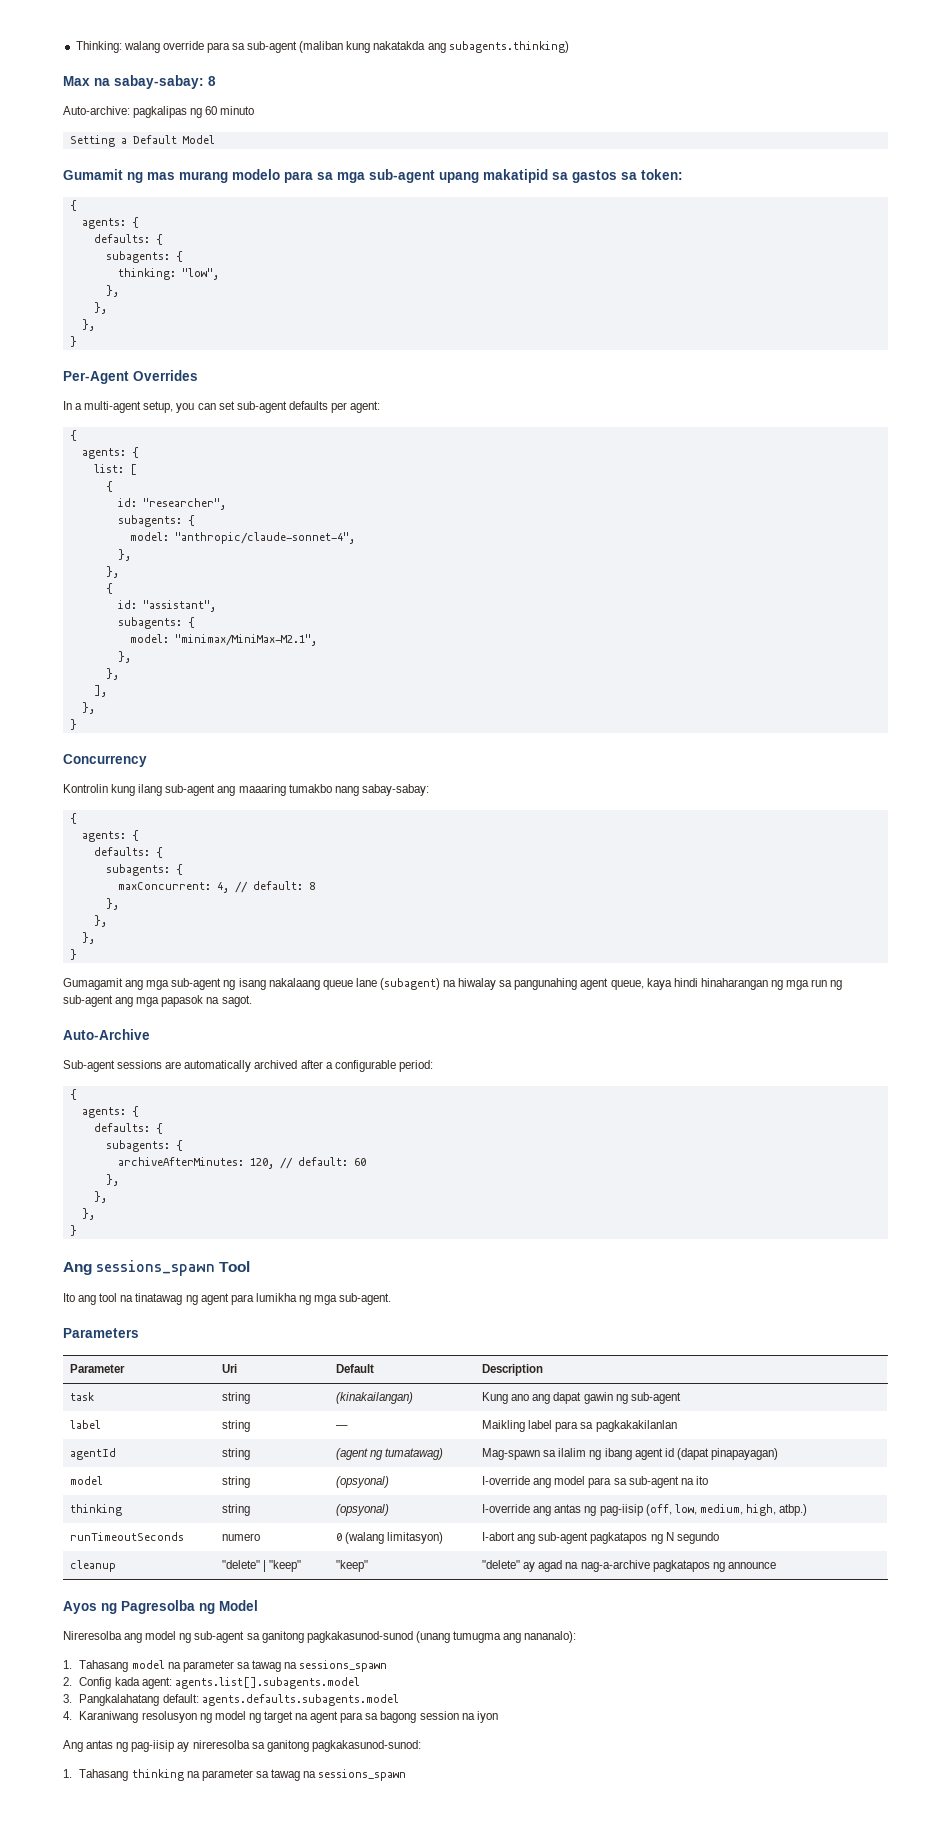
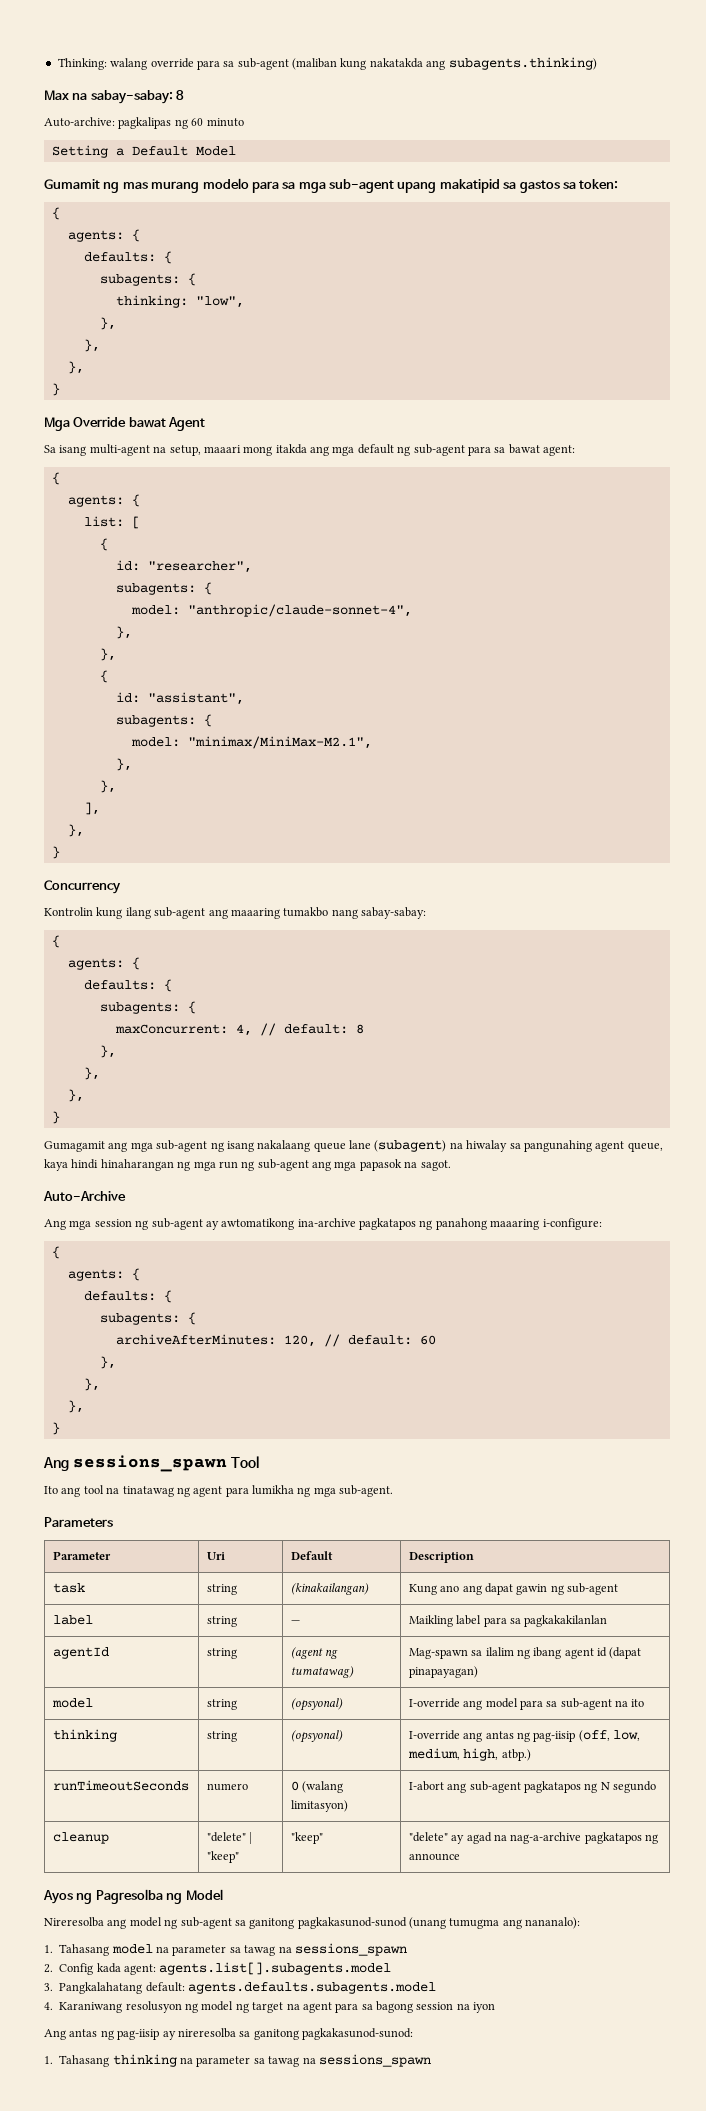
[63,370,198,384] [63,401,347,413] Per-Agent Overrides // In a multi-agent setup, you can set sub-agent defaults per -> [44,417,206,431] [44,444,540,456] Mga Override bawat Agent // Sa isang multi-agent na setup, maaari mong itakda ang mga default ng sub-agent para sa bawat
[63,1060,433,1072] Sub-agent sessions are automatically archived after a configurable period: -> [44,1218,602,1230] Ang mga session ng sub-agent ay awtomatikong ina-archive pagkatapos ng panahong maaaring i-configure:

